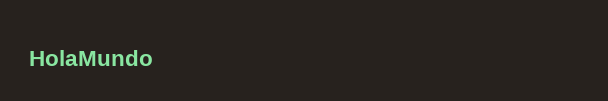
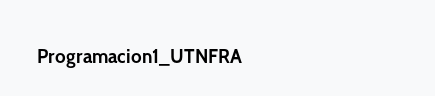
[29,50,153,66] HolaMundo -> [37,49,242,68] Programacion1_UTNFRA

